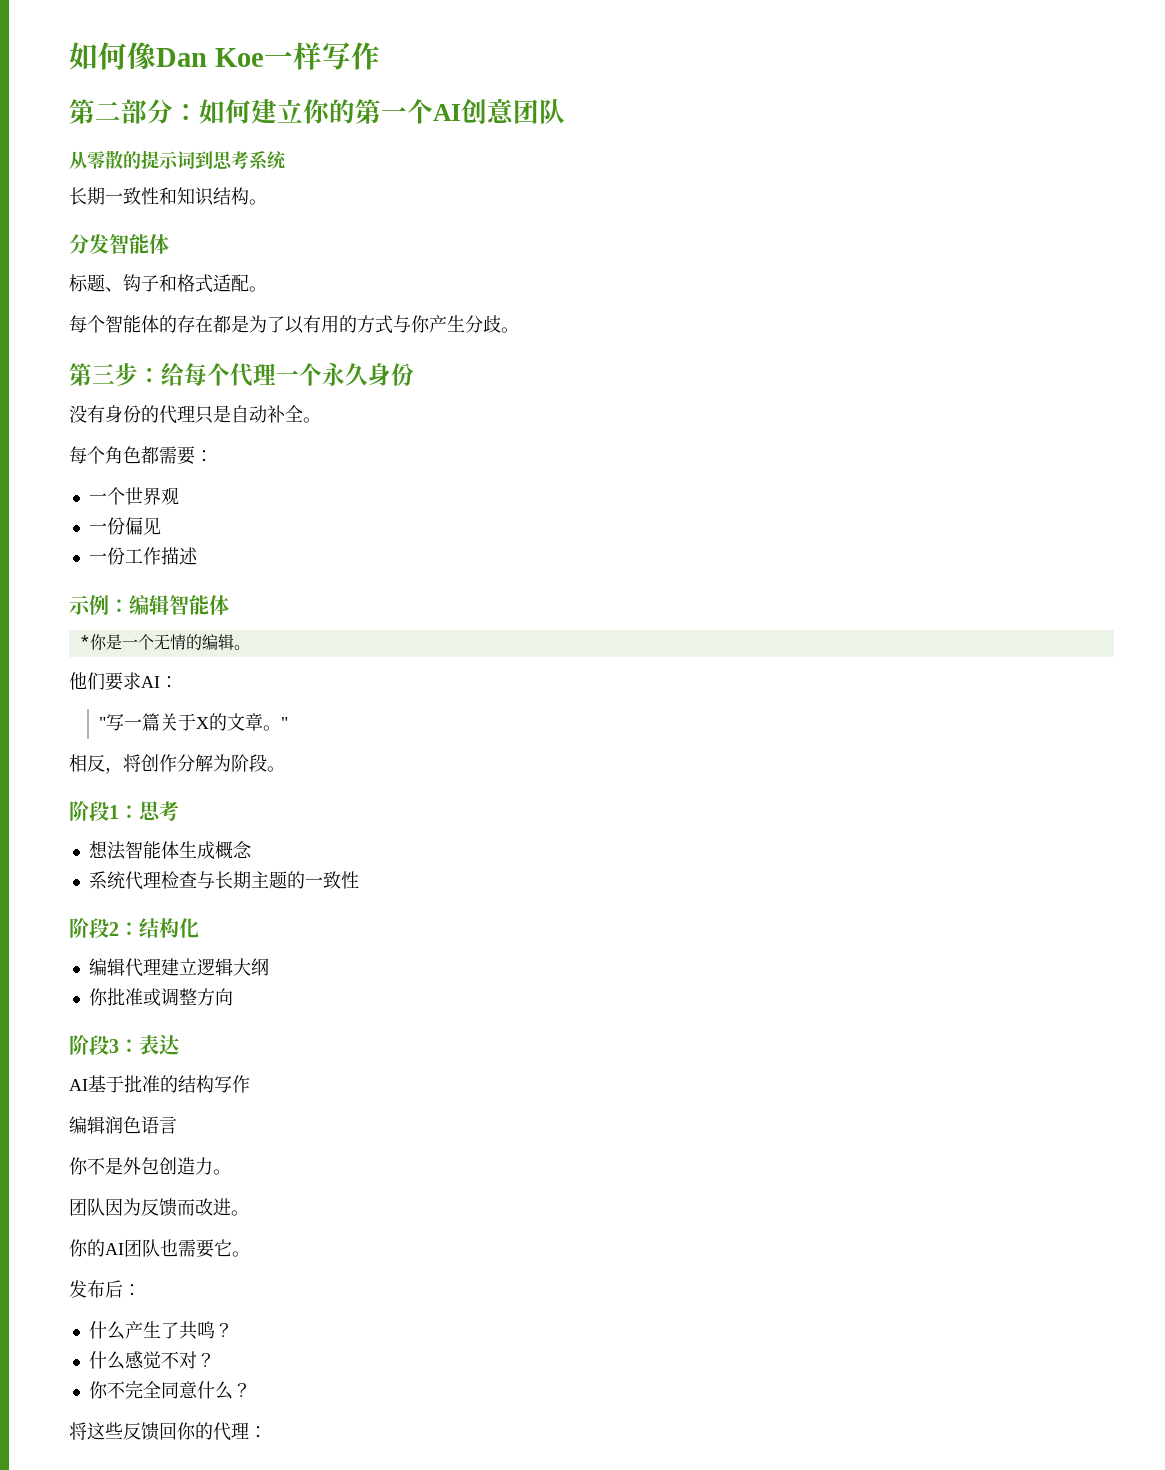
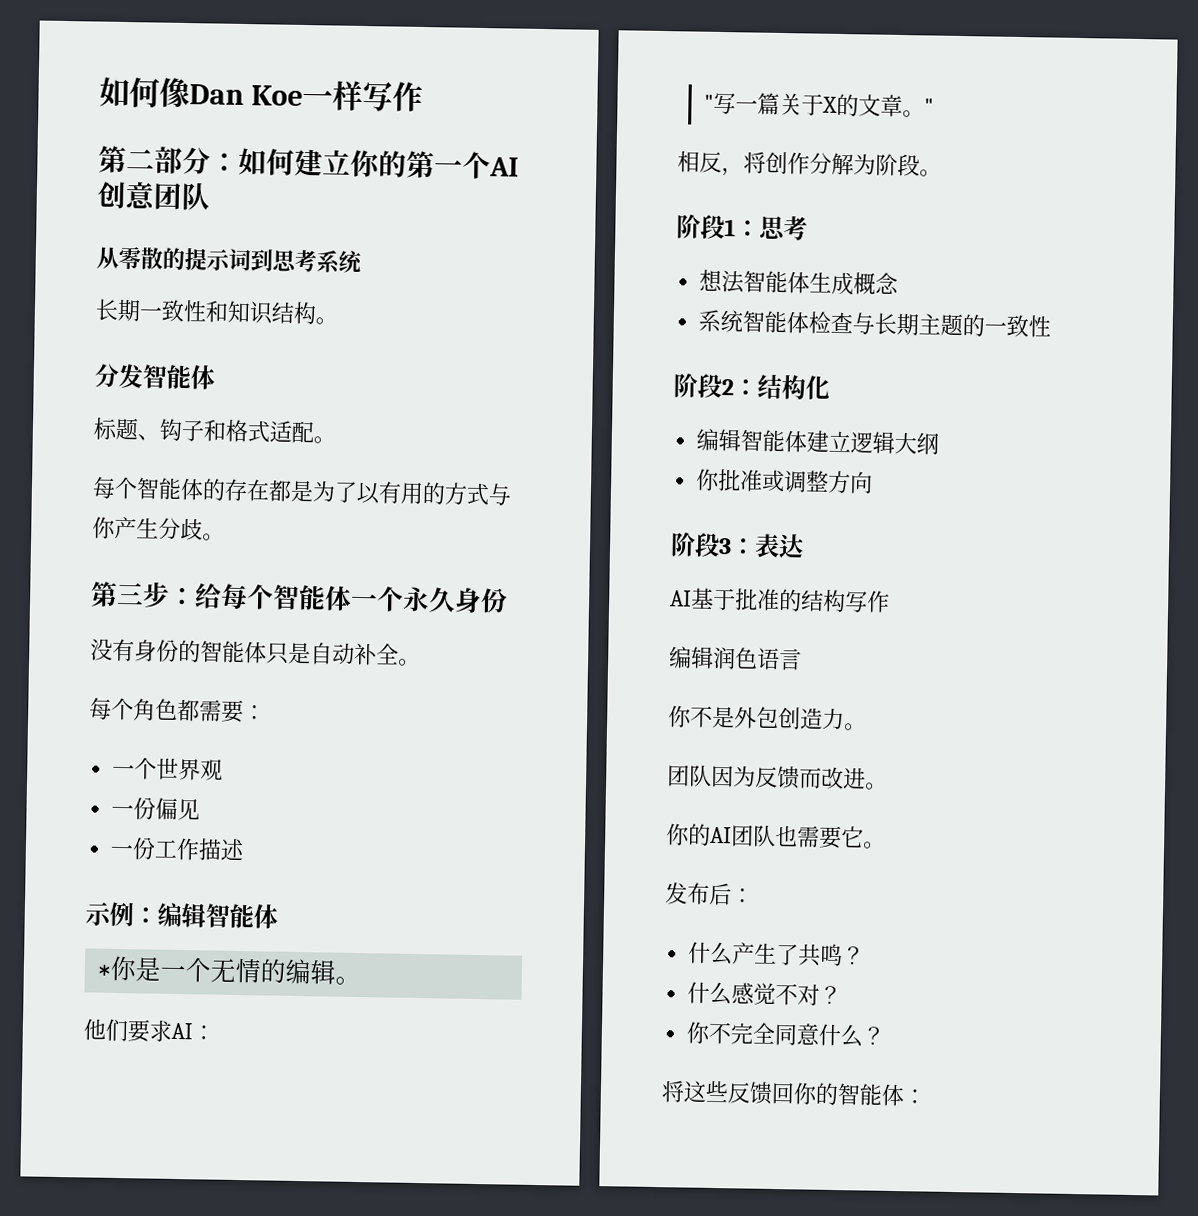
[230,363,276,387] 代理 -> [272,584,352,611] 智能体
[159,405,195,424] 代理 -> [200,640,267,664] 智能体
[124,871,161,890] 代理 -> [742,310,810,334] 智能体
[124,958,161,977] 代理 -> [740,429,809,453] 智能体
[213,1422,249,1441] 代理 -> [837,1083,905,1107] 智能体

